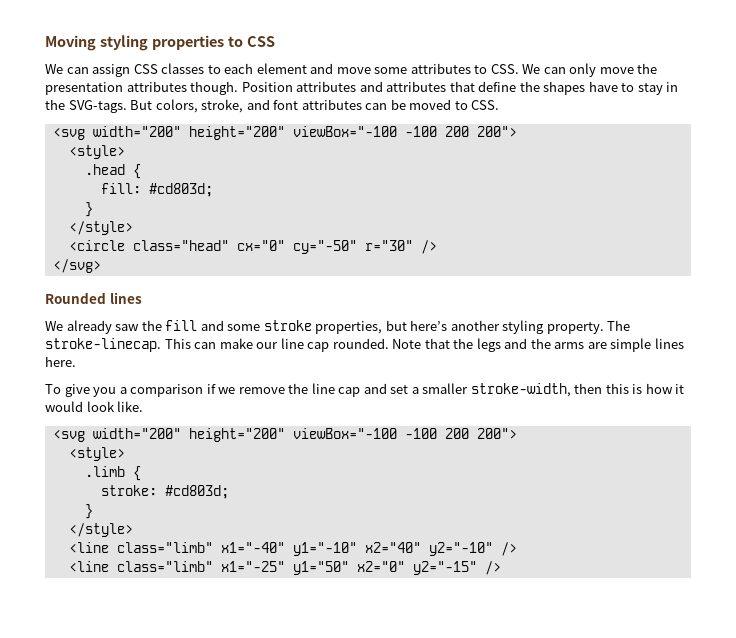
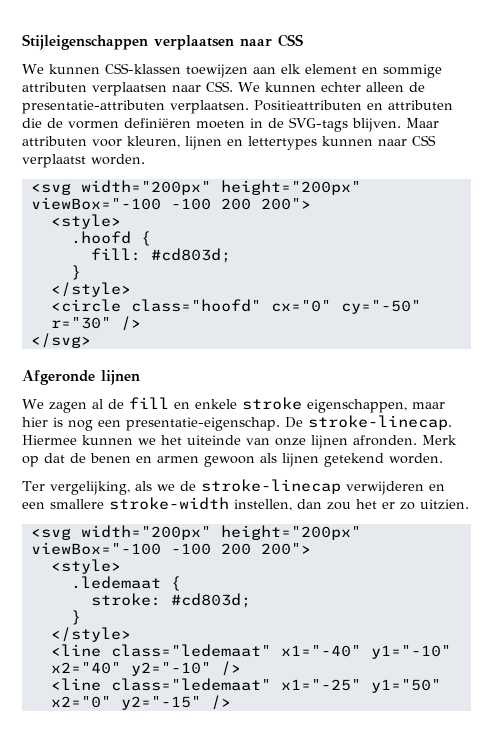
[45,35,275,51] [45,63,658,77] [45,81,679,95] [45,99,500,113] [52,126,517,140] [68,145,125,159] [84,164,125,175] Moving styling properties to CSS // We can assign CSS classes to each element and move some attributes to CSS. We can only move the presentation attributes though. Position attributes and attributes that define the shapes have to stay in the SVG-tags. But colors, stroke, and font attributes can be moved to CSS. // <svg width="200" height="200" viewBox="-100 -100 200 200"> // <style> // .head -> [22,34,303,50] [22,63,442,78] [22,81,425,96] [22,100,453,114] [22,117,439,132] [22,135,436,150] [22,154,145,168] [30,180,361,195] [30,197,311,210] [50,214,121,229] [70,231,131,244] Stijleigenschappen verplaatsen naar CSS // We kunnen CSS-klassen toewijzen aan elk element en sommige attributen verplaatsen naar CSS. We kunnen echter alleen de presentatie-attributen verplaatsen. Positieattributen en attributen die de vormen definiëren moeten in de SVG-tags blijven. Maar attributen voor kleuren, lijnen en lettertypes kunnen naar CSS verplaatst worden. // <svg width="200px" height="200px" viewBox="-100 -100 200 200"> // <style> // .hoofd
[132,240,229,251] class="head" -> [130,299,261,312] class="hoofd"
[45,292,142,304] [45,320,631,334] [45,338,684,352] [45,356,76,367] [45,383,685,397] [45,401,144,412] [52,428,517,442] [68,447,125,461] [84,466,125,477] Rounded lines // We already saw the fill and some stroke properties, but here’s another styling property. The stroke-linecap. This can make our line cap rounded. Note that the legs and the arms are simple lines here. // To give you a comparison if we remove the line cap and set a smaller stroke-width, then this is how it would look like. // <svg width="200" height="200" viewBox="-100 -100 200 200"> // <style> // .limb -> [22,370,140,385] [22,397,445,413] [22,415,452,431] [22,435,457,449] [22,453,443,467] [22,479,445,495] [22,497,469,511] [30,525,361,540] [30,542,311,555] [50,559,121,574] [70,576,161,589] Afgeronde lijnen // We zagen al de fill en enkele stroke eigenschappen, maar hier is nog een presentatie-eigenschap. De stroke-linecap. Hiermee kunnen we het uiteinde van onze lijnen afronden. Merk op dat de benen en armen gewoon als lijnen getekend worden. // Ter vergelijking, als we de stroke-linecap verwijderen en een smallere stroke-width instellen, dan zou het er zo uitzien. // <svg width="200px" height="200px" viewBox="-100 -100 200 200"> // <style> // .ledemaat
[116,542,213,553] class="limb" -> [110,644,271,657] class="ledemaat"
[116,561,213,572] class="limb" -> [110,678,271,691] class="ledemaat"

